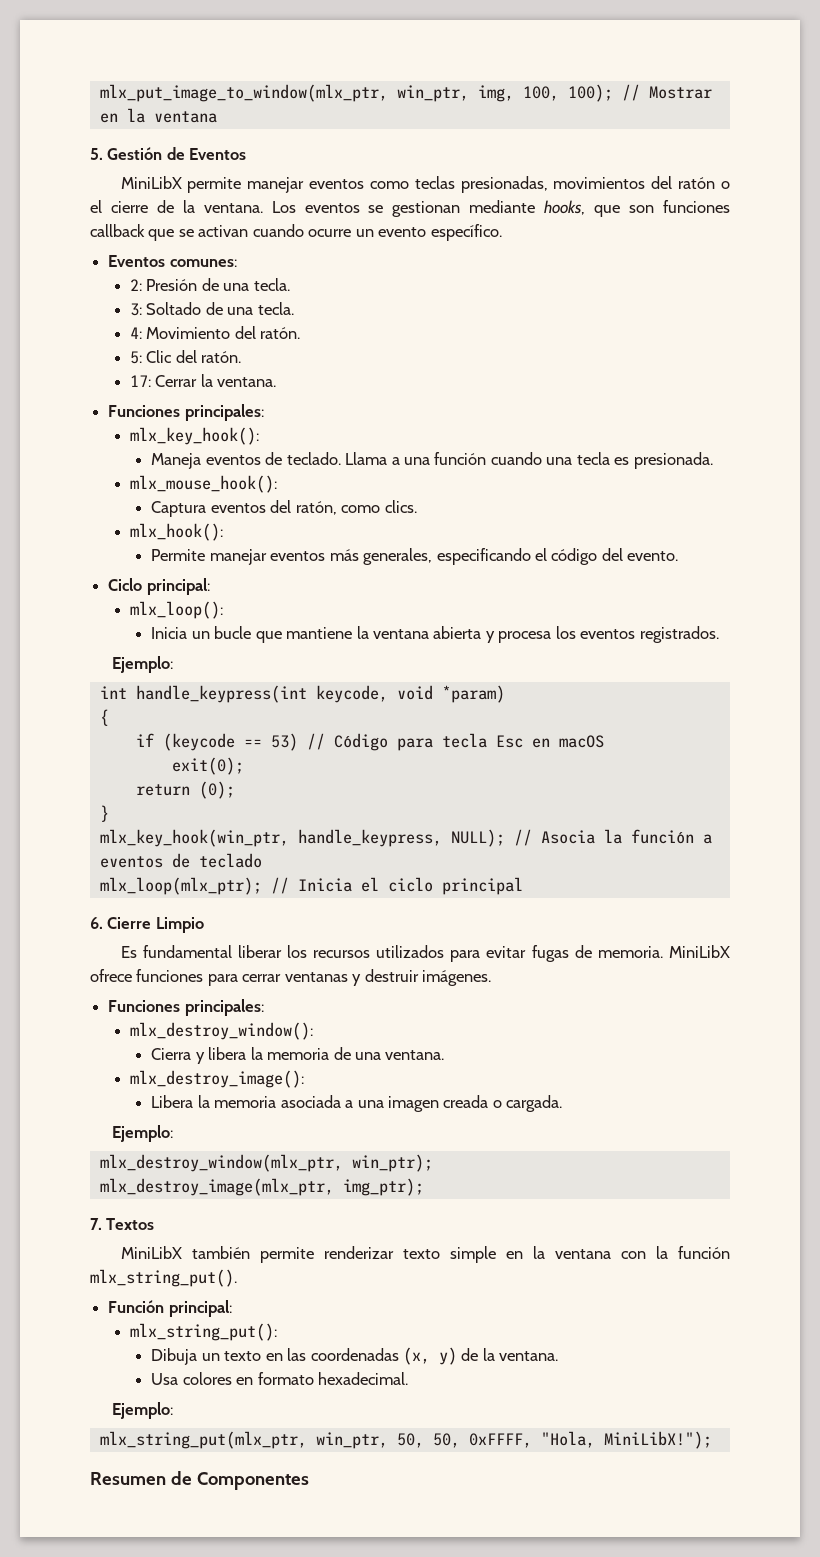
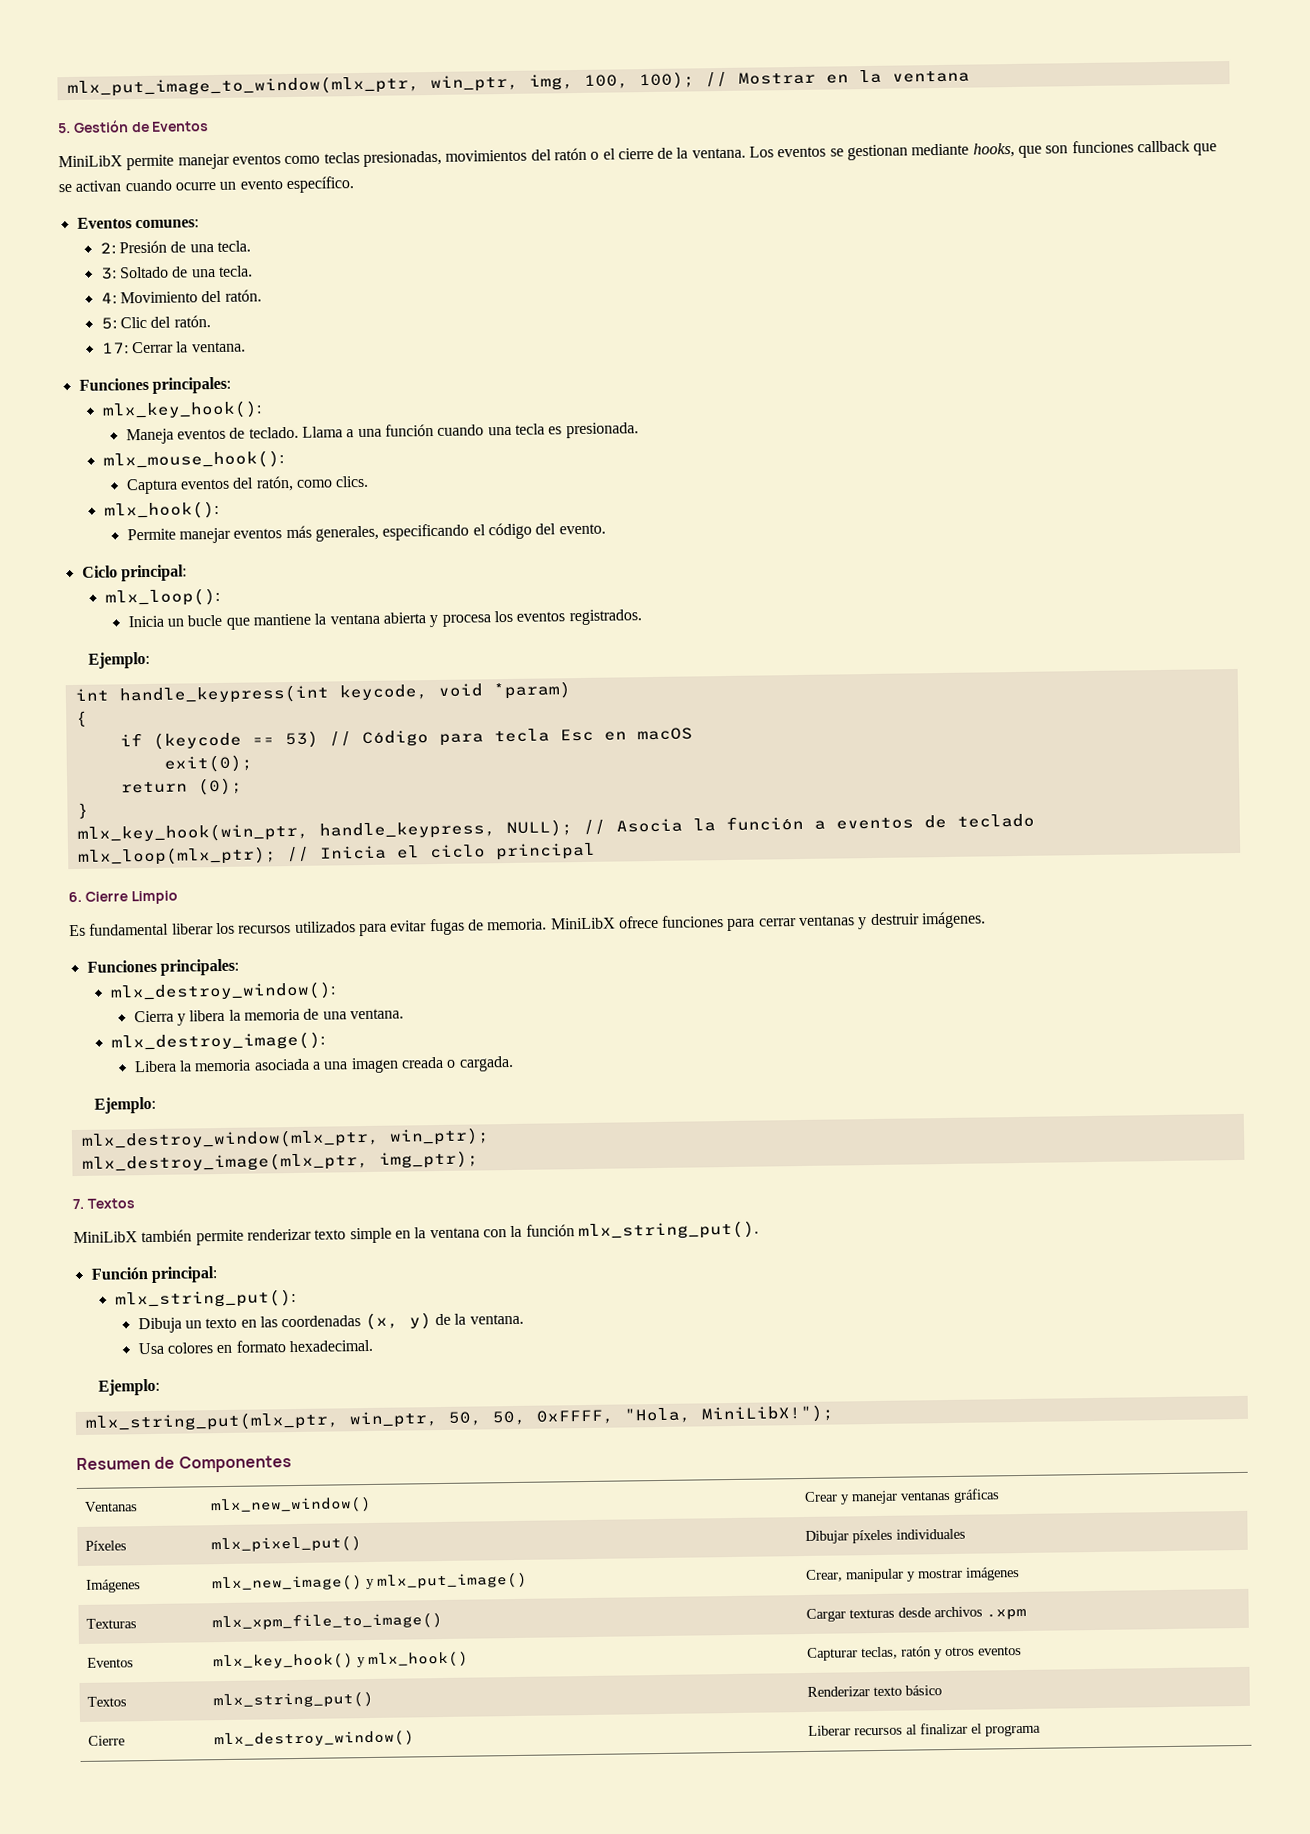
(309, 1481) none -> [85,1501,139,1512] [210,1496,373,1514] [804,1488,1001,1505] [85,1540,128,1551] [211,1536,363,1553] [805,1528,967,1544] [86,1579,142,1593] [212,1572,529,1592] [806,1567,1021,1583] [86,1618,138,1629] [212,1612,444,1631] [806,1606,1028,1622] [87,1657,135,1668] [213,1651,470,1670] [807,1646,1023,1661] [87,1696,128,1707] [213,1691,375,1709] [807,1685,943,1697] [88,1735,126,1746] [214,1730,416,1748] [808,1722,1042,1737] // Ventanas | mlx_new_window() | Crear y manejar ventanas gráficas // Píxeles | mlx_pixel_put() | Dibujar píxeles individuales // Imágenes | mlx_new_image() y mlx_put_image() | Crear, manipular y mostrar imágenes // Texturas | mlx_xpm_file_to_image() | Cargar texturas desde archivos .xpm // Eventos | mlx_key_hook() y mlx_hook() | Capturar teclas, ratón y otros eventos // Textos | mlx_string_put() | Renderizar texto básico // Cierre | mlx_destroy_window() | Liberar recursos al finalizar el programa

